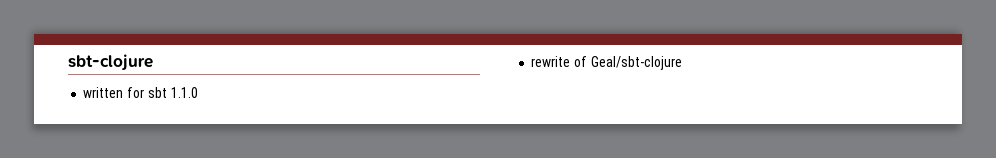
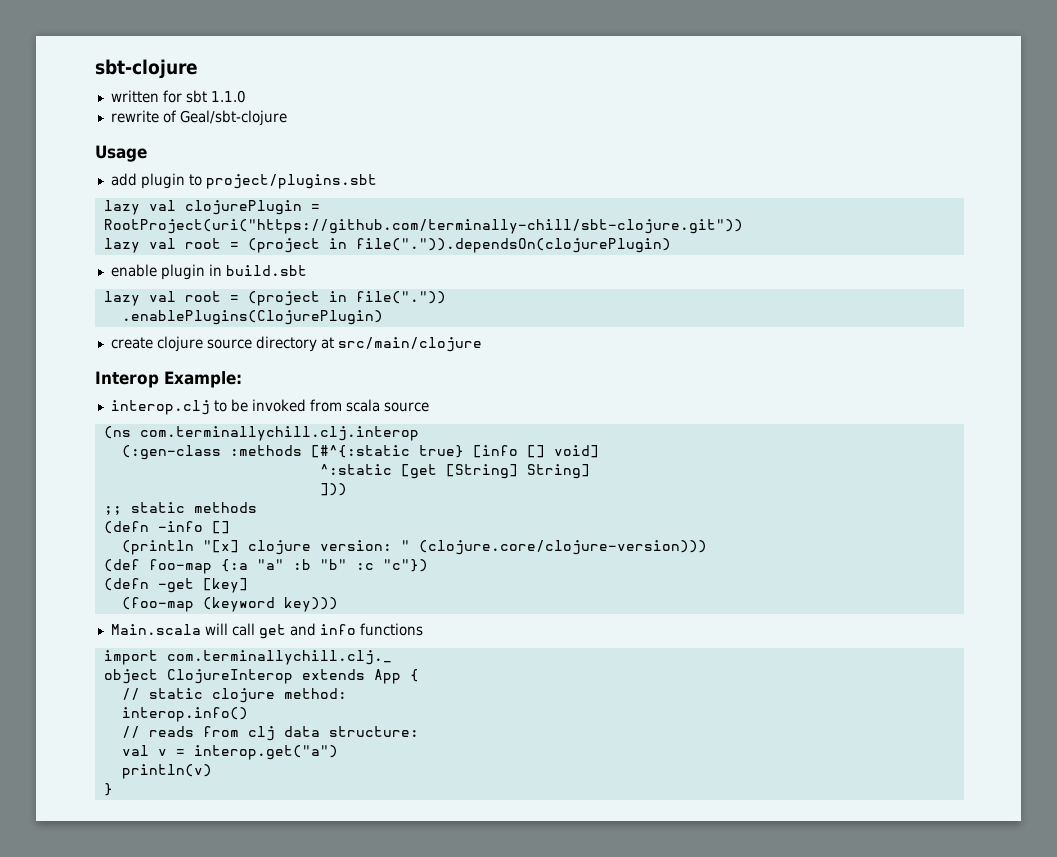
(682, 63) none -> [95,145,147,162] [110,173,377,189] [103,200,320,215] [103,219,743,234] [103,238,671,253] [110,264,307,280] [103,291,446,306] [121,310,383,325] [110,336,482,352] [95,371,242,388] [110,399,429,415] [103,426,419,441] [121,445,599,460] [319,464,590,479] [319,483,347,496] [103,502,257,515] [103,521,230,534] [121,540,707,555] [103,559,428,574] [103,578,248,593] [121,597,338,612] [110,623,423,639] [103,650,392,665] [103,669,419,684] [121,688,347,703] [121,707,248,722] [121,726,419,741] [121,745,338,760] [121,764,212,779] [103,783,113,796] // Usage // add plugin to project/plugins.sbt // lazy val clojurePlugin = RootProject(uri("https://github.com/terminally-chill/sbt-clojure.git")) // lazy val root = (project in file(".")).dependsOn(clojurePlugin) // enable plugin in build.sbt // lazy val root = (project in file(".")) // .enablePlugins(ClojurePlugin) // create clojure source directory at src/main/clojure // Interop Example: // interop.clj to be invoked from scala source // (ns com.terminallychill.clj.interop // (:gen-class :methods [#^{:static true} [info [] void] // ^:static [get [String] String] // ])) // ;; static methods // (defn -info [] // (println "[x] clojure version: " (clojure.core/clojure-version))) // (def foo-map {:a "a" :b "b" :c "c"}) // (defn -get [key] // (foo-map (keyword key))) // Main.scala will call get and info functions // import com.terminallychill.clj._ // object ClojureInterop extends App { // // static clojure method: // interop.info() // // reads from clj data structure: // val v = interop.get("a") // println(v) // }

